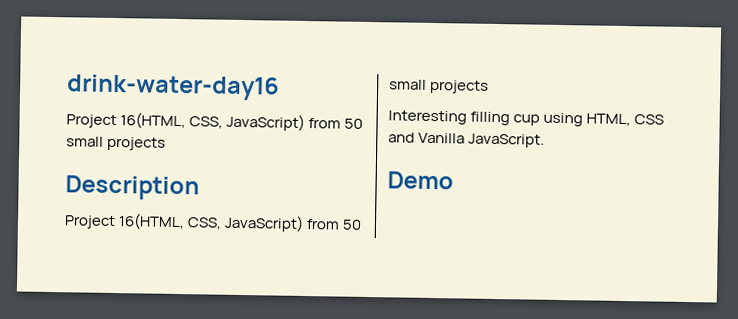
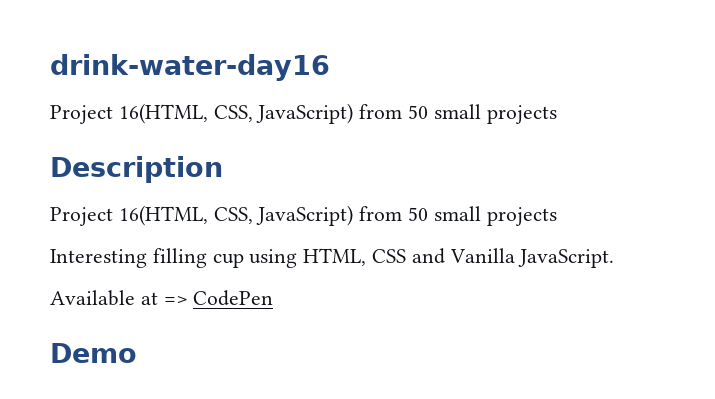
(546, 140) none -> [50,290,274,306] // Available at => CodePen

